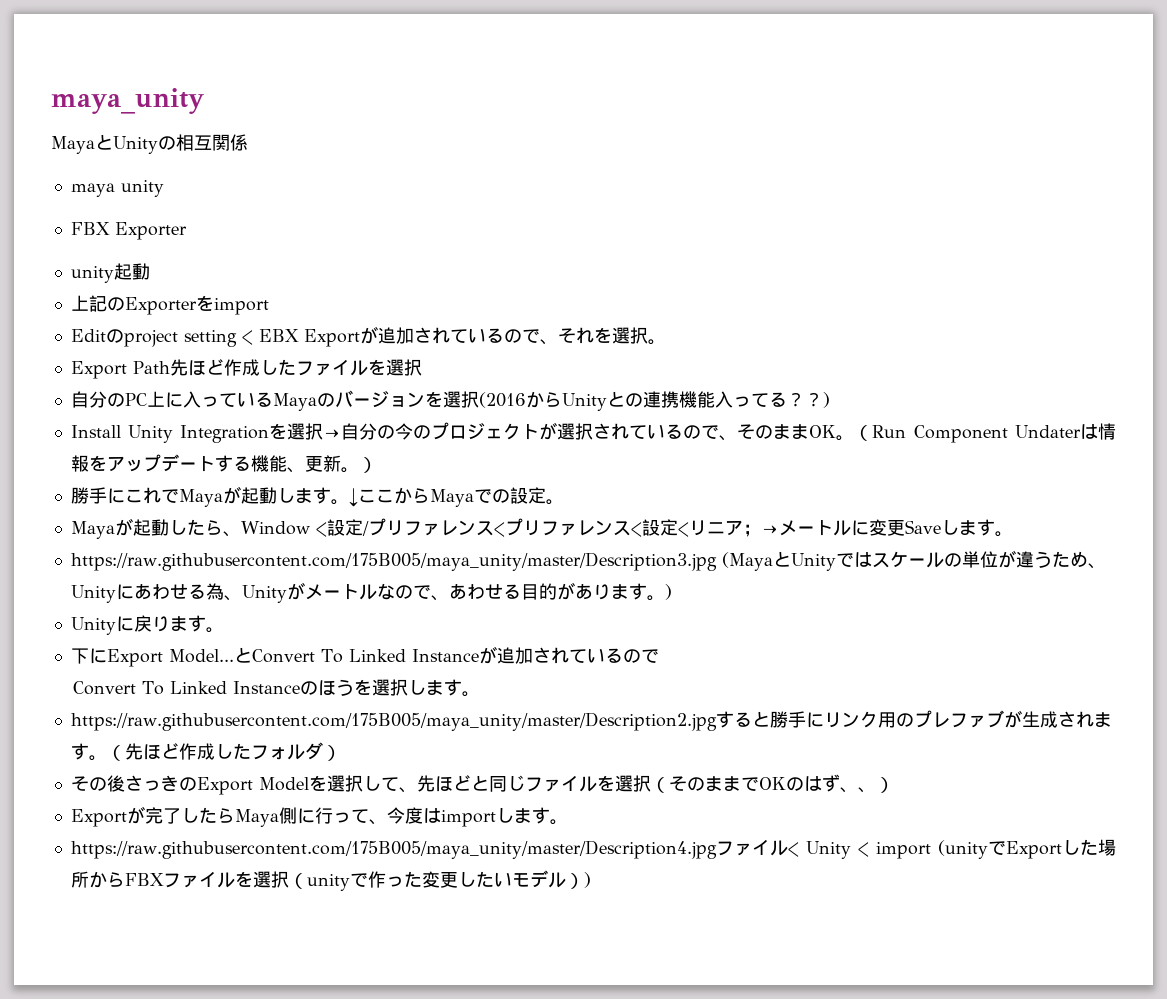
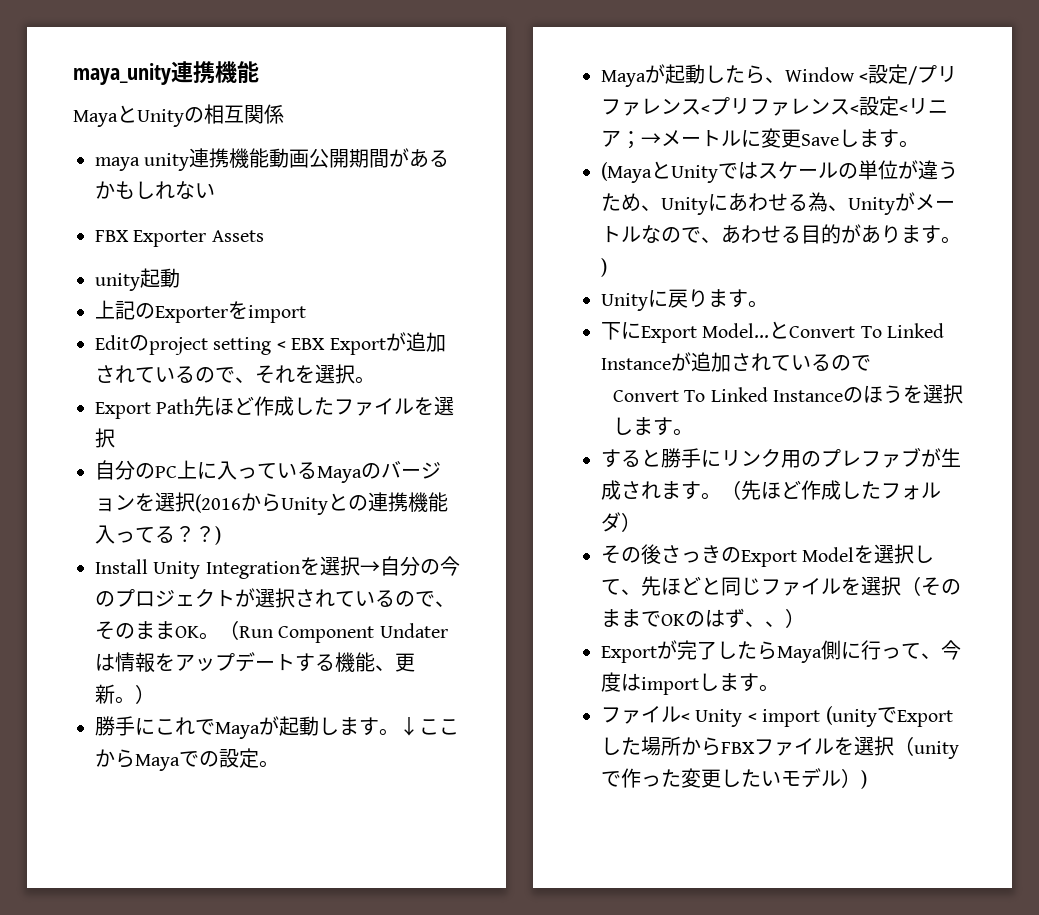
(204, 101) none -> [171,61,259,84] 連携機能
(164, 188) none -> [189,148,450,168] [95,181,215,199] 連携機能動画公開期間があるかもしれない
(187, 231) none -> [211,230,264,242] Assets
[70,552,717,571] https://raw.githubusercontent.com/175B005/maya_unity/master/Description3.jpg -> (919, 144) none
[70,712,717,731] https://raw.githubusercontent.com/175B005/maya_unity/master/Description2.jpg -> (693, 432) none
[70,840,717,859] https://raw.githubusercontent.com/175B005/maya_unity/master/Description4.jpg -> (779, 688) none

